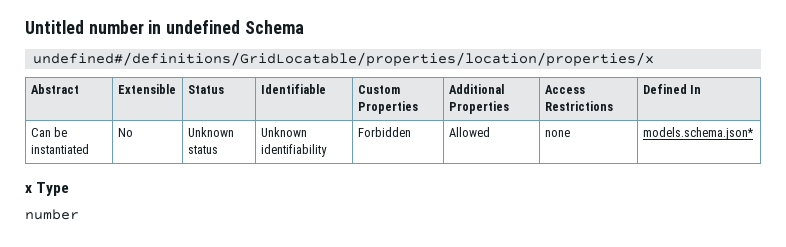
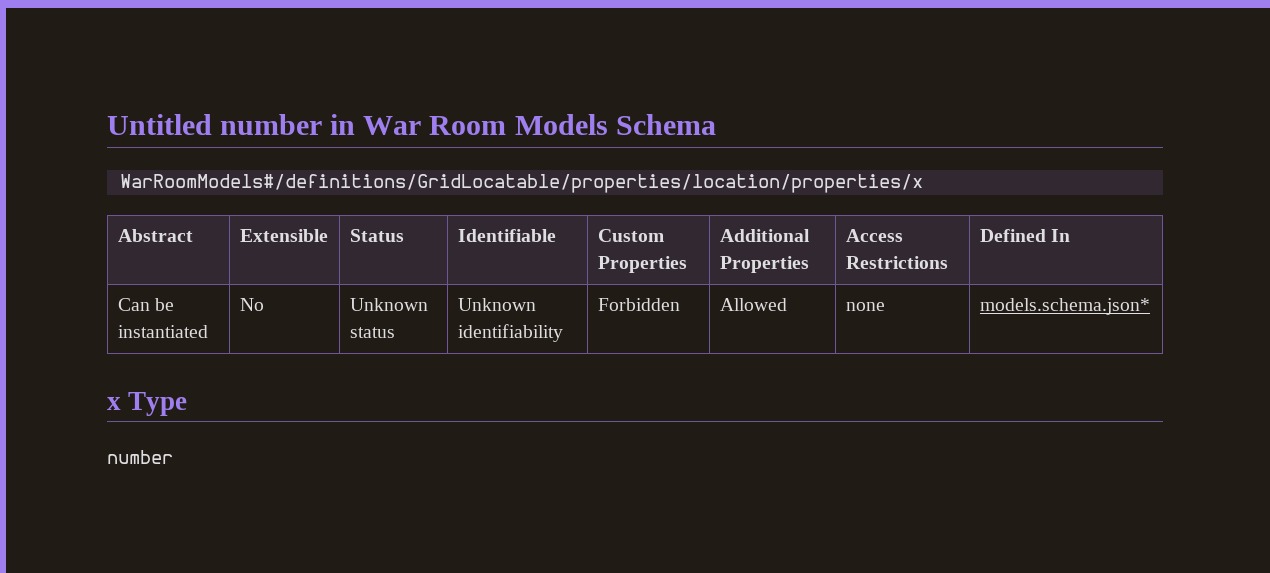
[166,20,241,34] undefined -> [363,114,608,135] War Room Models
[32,52,654,66] undefined#/definitions/GridLocatable/properties/location/properties/x -> [119,174,923,193] WarRoomModels#/definitions/GridLocatable/properties/location/properties/x

